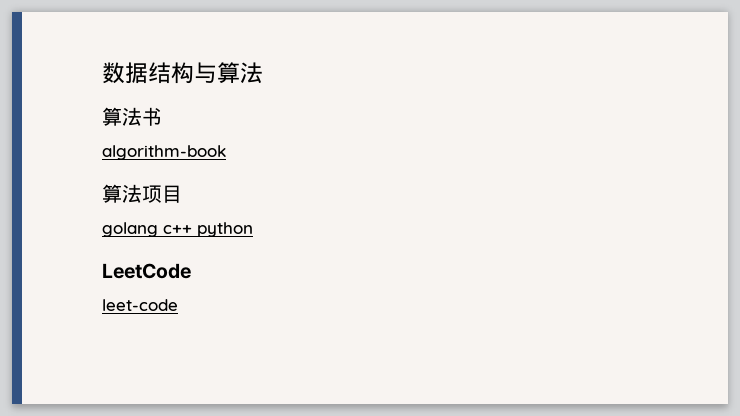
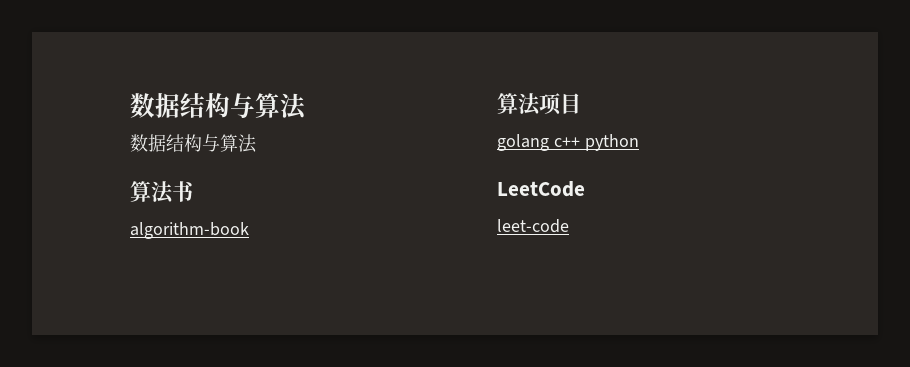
[102,62,263,84] 数据结构与算法 -> [130,92,307,120] [130,134,257,153] 数据结构与算法 // 数据结构与算法

